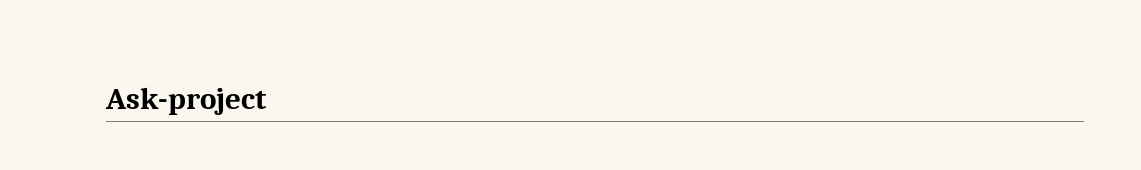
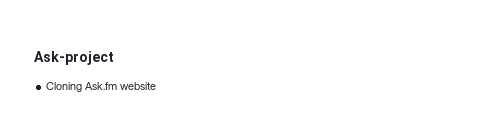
(267, 101) none -> [46,82,157,92] // Cloning Ask.fm website

